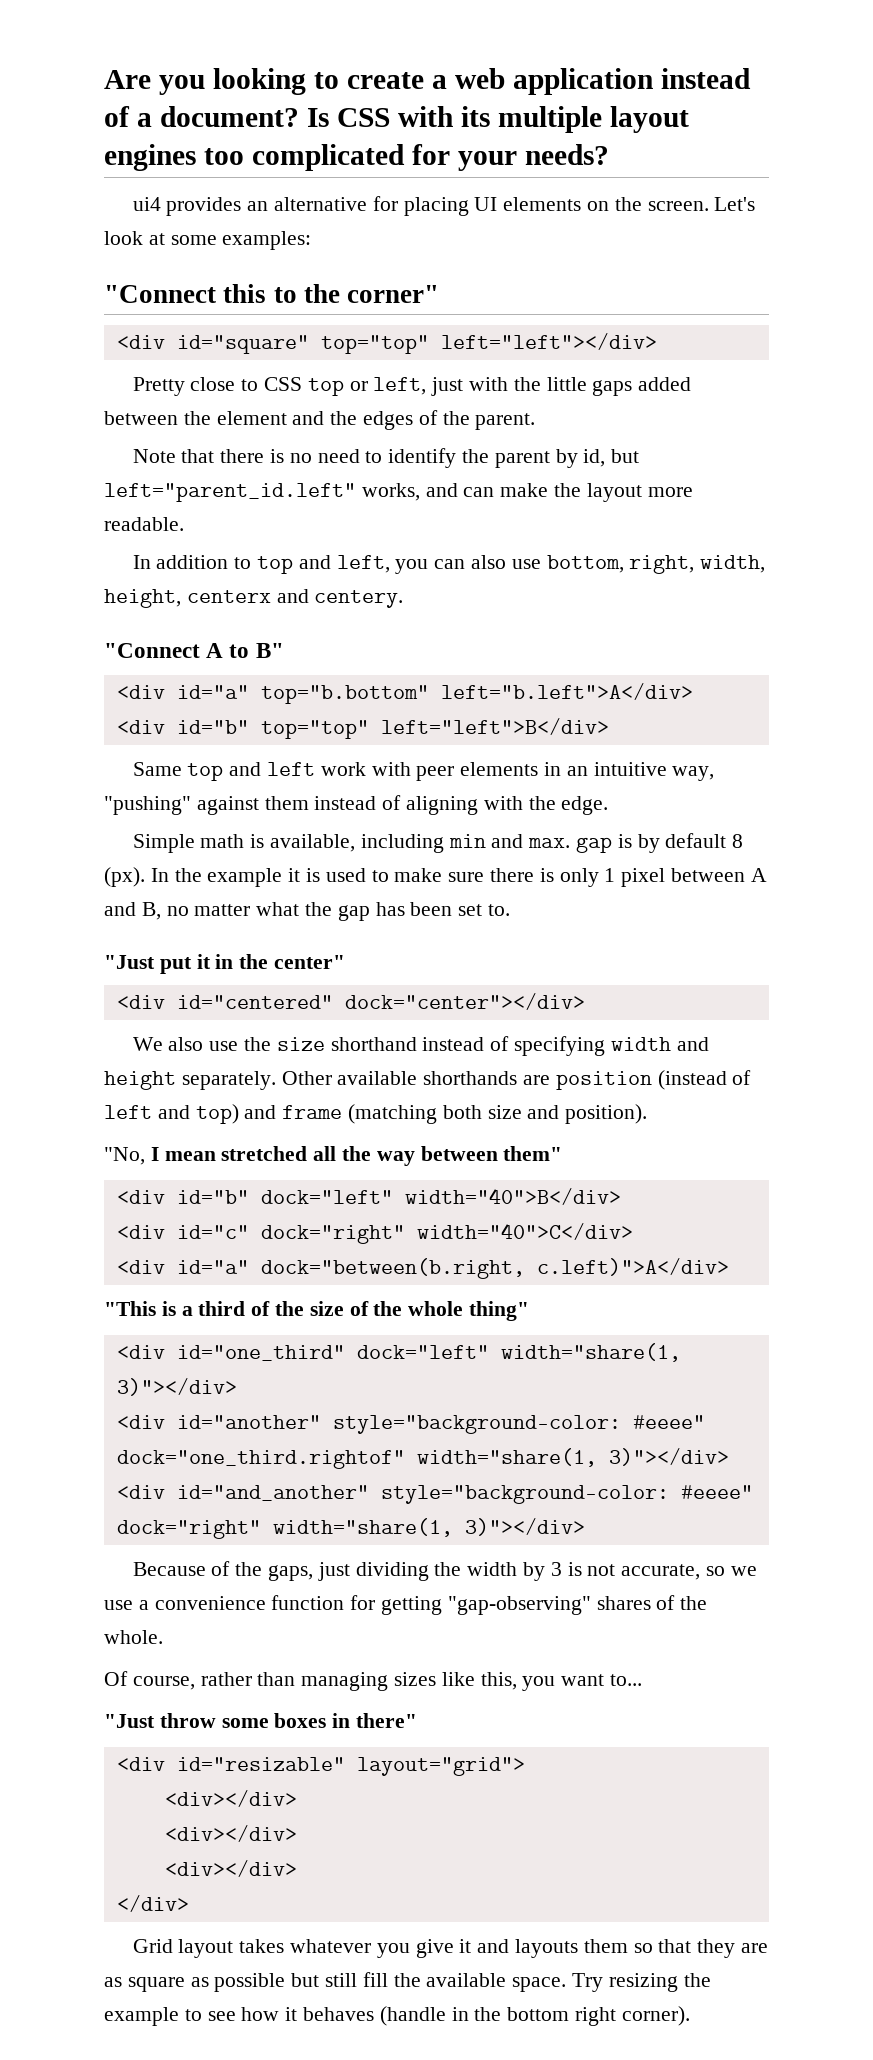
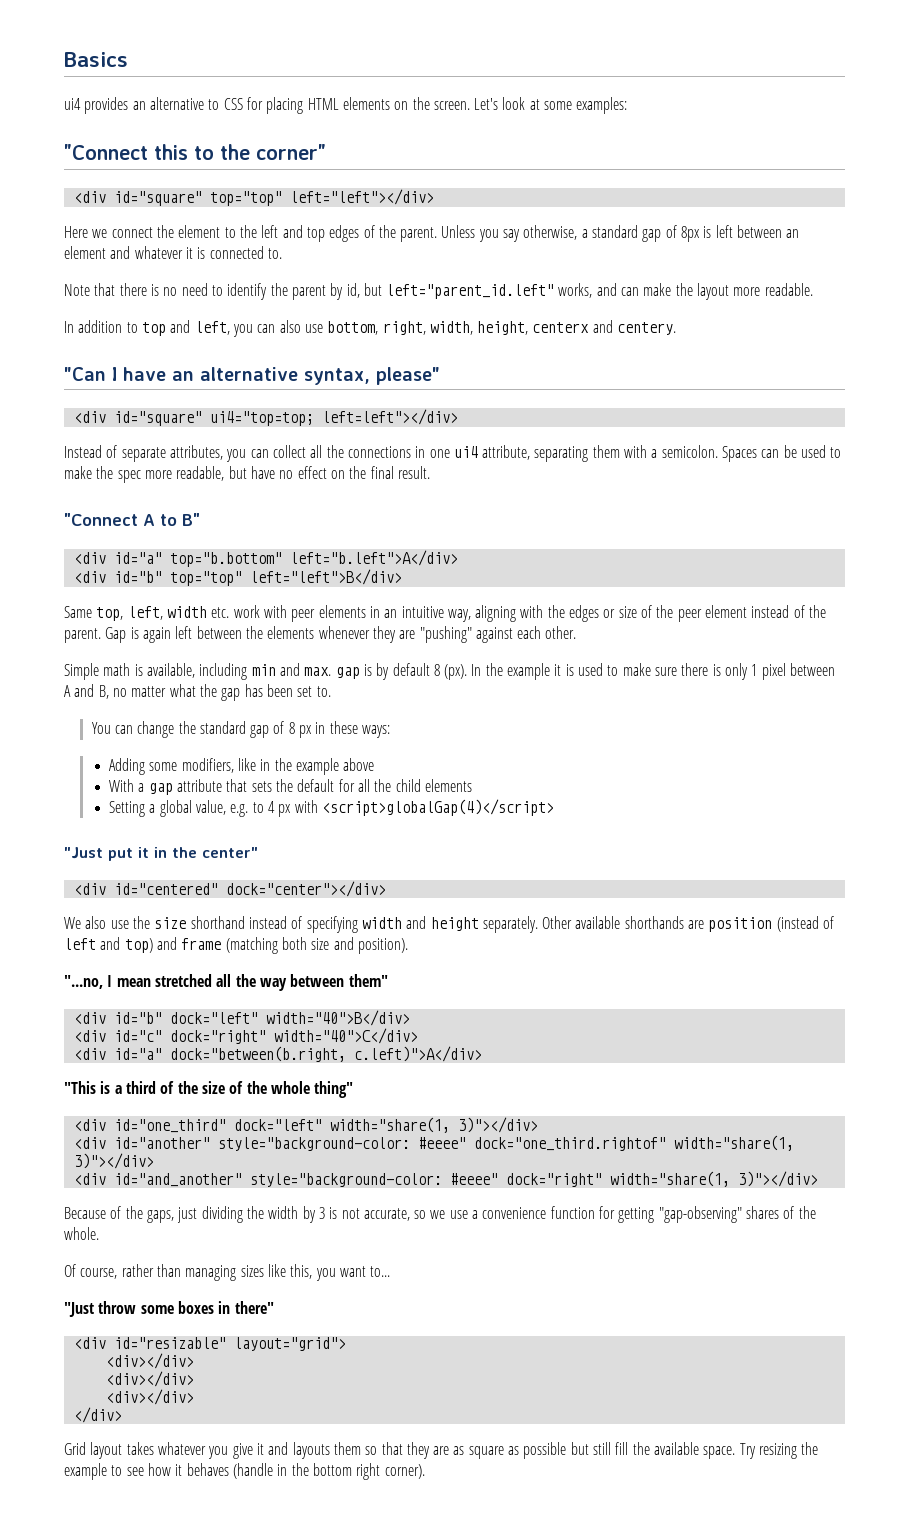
[104,68,751,95] [104,106,689,133] [104,144,609,171] Are you looking to create a web application instead of a document? Is CSS with its multiple layout engines too complicated for your needs? -> [64,52,128,67] Basics
(367, 204) none -> [208,98,243,110] to CSS
[474,197,498,211] UI -> [307,98,339,110] HTML
[132,377,692,396] [104,410,536,430] Pretty close to CSS top or left, just with the little gaps added between the element and the edges of the parent. -> [64,225,800,242] [64,246,282,259] Here we connect the element to the left and top edges of the parent. Unless you say otherwise, a standard gap of 8px is left between an element and whatever it is connected to.
(404, 599) none -> [64,367,440,385] [73,409,458,426] [64,445,842,462] [64,466,430,483] // "Can I have an alternative syntax, please" // <div id="square" ui4="top=top; left=left"></div> // Instead of separate attributes, you can collect all the connections in one ui4 attribute, separating them with a semicolon. Spaces can be used to make the spec more readable, but have no effect on the final result.
[187,762,315,781] top and left -> [96,606,230,621] top, left, width etc.
[104,795,609,815] "pushing" against them instead of aligning with the edge. -> [475,605,827,622] [64,626,577,643] aligning with the edges or size of the peer element instead of the parent. Gap is again left between the elements whenever they are "pushing" against each other.
(511, 910) none -> [91,721,391,738] [109,758,375,775] [109,779,472,795] [109,799,555,817] // You can change the standard gap of 8 px in these ways: // Adding some modifiers, like in the example above // With a gap attribute that sets the default for all the child elements // Setting a global value, e.g. to 4 px with <script>globalGap(4)</script>
[104,1147,145,1165] "No, -> [64,975,103,989] "...no,

